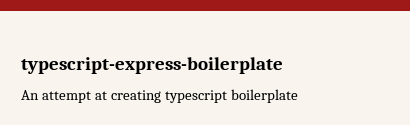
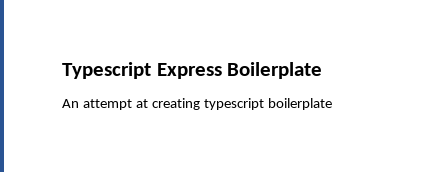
[21,57,283,74] typescript-express-boilerplate -> [62,62,323,79] Typescript Express Boilerplate

